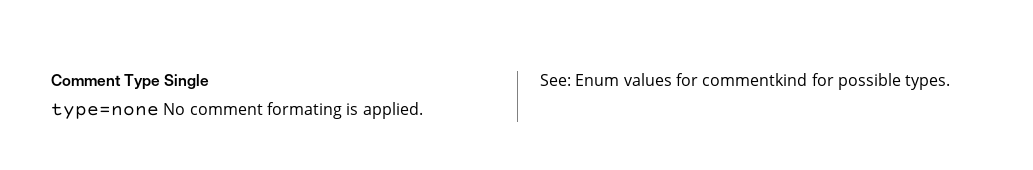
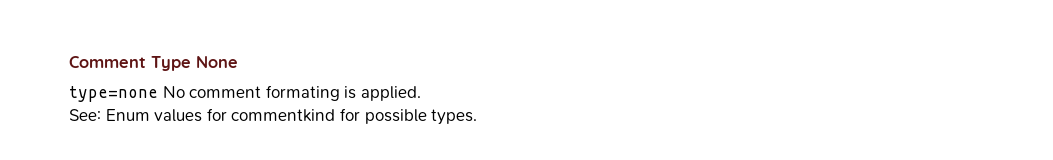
[124,74,210,90] Type Single -> [151,56,238,71] Type None

